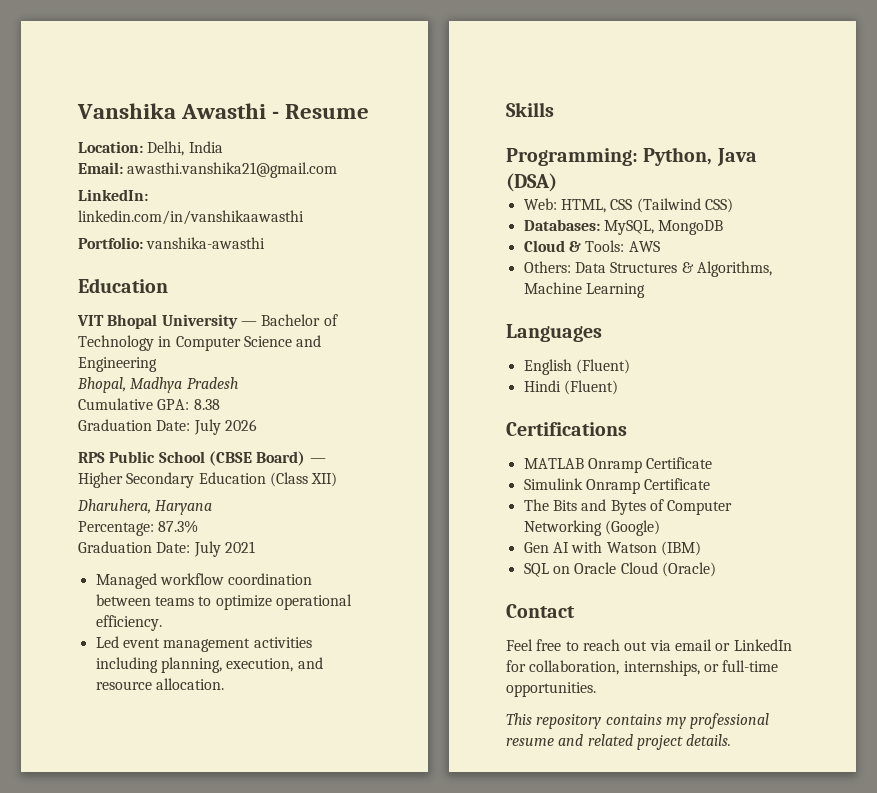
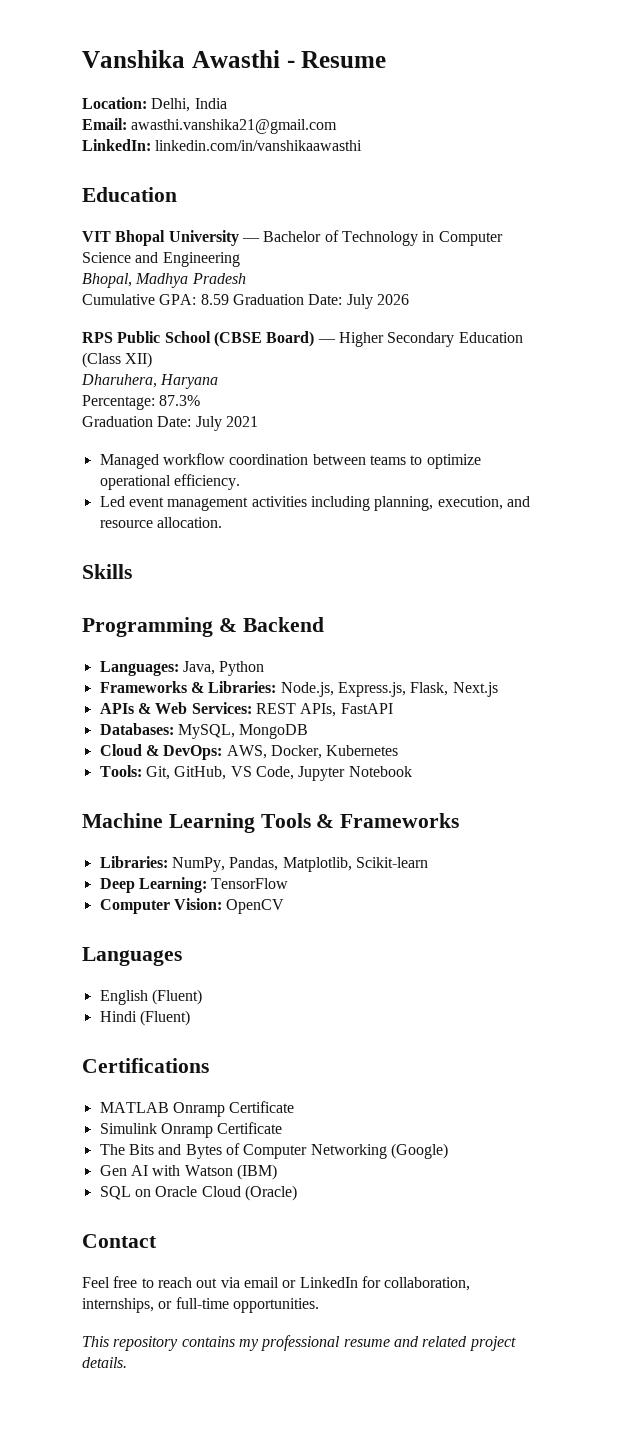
[78,237,266,249] // Portfolio: vanshika-awasthi -> (363, 145) none
[193,399,220,410] 8.38 // -> [200,294,229,305] 8.59
[506,147,757,166] [506,173,557,192] [523,198,733,213] Programming: Python, Java (DSA) // Web: HTML, CSS (Tailwind CSS) -> [82,617,324,637] [99,661,265,676] [99,681,498,697] [99,702,393,717] Programming & Backend // Languages: Java, Python // Frameworks & Libraries: Node.js, Express.js, Flask, Next.js // APIs & Web Services: REST APIs, FastAPI
[585,240,660,252] [523,261,772,277] [523,282,645,298] Tools: AWS // Others: Data Structures & Algorithms, Machine Learning -> [163,745,399,760] [99,765,412,781] [82,813,460,833] [99,856,428,872] [99,877,289,893] [99,898,285,914] DevOps: AWS, Docker, Kubernetes // Tools: Git, GitHub, VS Code, Jupyter Notebook // Machine Learning Tools & Frameworks // Libraries: NumPy, Pandas, Matplotlib, Scikit-learn // Deep Learning: TensorFlow // Computer Vision: OpenCV

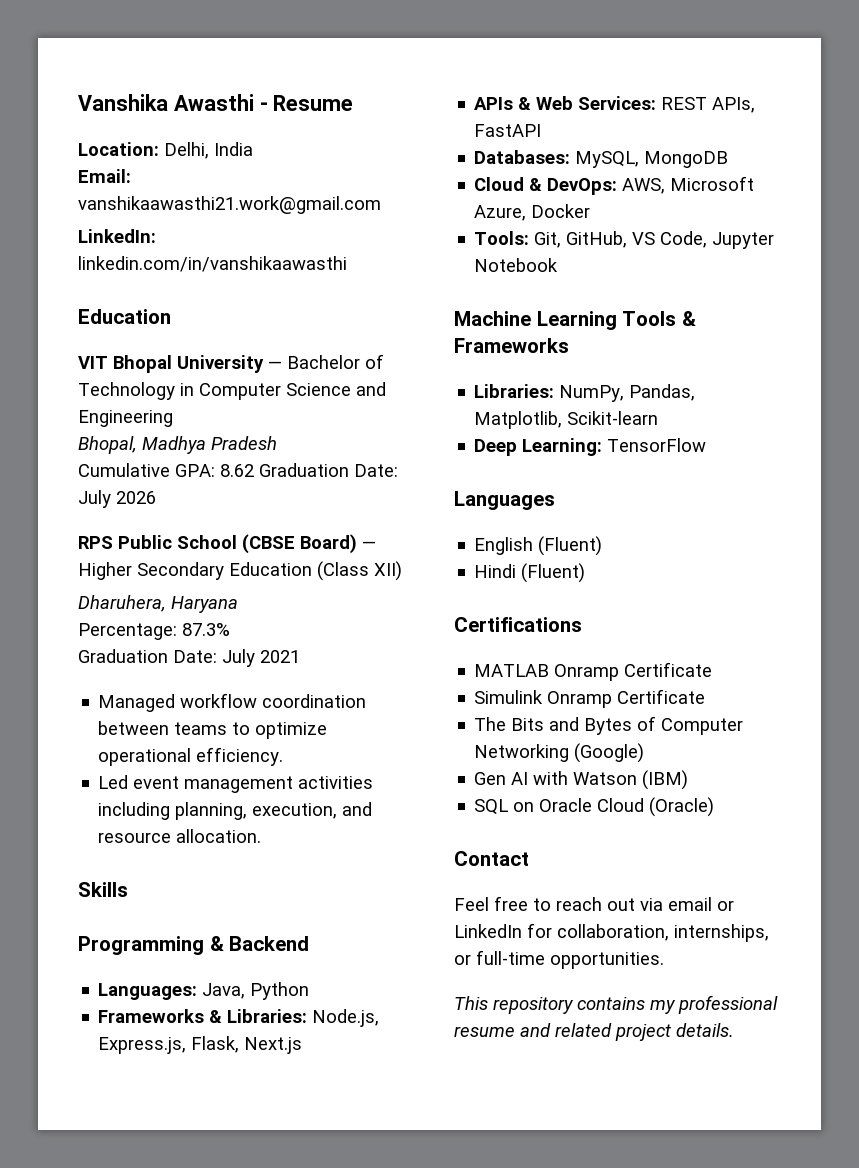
[131,119,338,134] awasthi.vanshika21@gmail.com -> [78,196,381,214] vanshikaawasthi21.work@gmail.com
[200,294,229,305] 8.59 -> [220,464,254,477] 8.62
[270,745,399,759] Docker, Kubernetes -> [670,176,755,191] [474,204,591,221] Microsoft Azure, Docker
[99,898,285,914] // Computer Vision: OpenCV -> (707, 445) none

